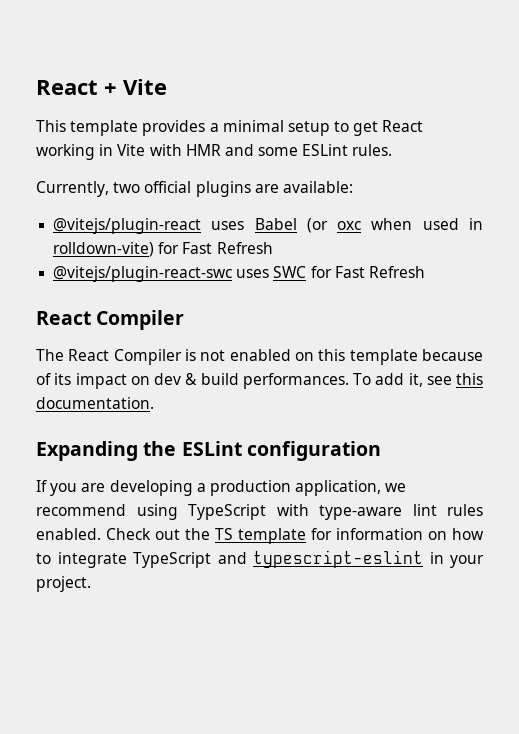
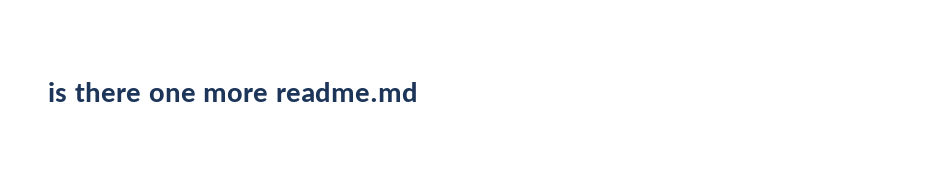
[36,79,167,95] [36,120,424,136] [36,144,393,160] [36,181,353,197] [53,218,483,234] [53,242,273,257] [53,266,425,282] [36,310,185,330] [36,349,483,365] [36,373,483,389] [36,397,154,409] [36,441,381,461] [36,480,407,496] [36,504,483,520] [36,528,484,544] [36,550,484,568] [36,576,91,592] React + Vite // This template provides a minimal setup to get React working in Vite with HMR and some ESLint rules. // Currently, two official plugins are available: // @vitejs/plugin-react uses Babel (or oxc when used in rolldown-vite) for Fast Refresh // @vitejs/plugin-react-swc uses SWC for Fast Refresh // React Compiler // The React Compiler is not enabled on this template because of its impact on dev & build performances. To add it, see this documentation. // Expanding the ESLint configuration // If you are developing a production application, we recommend using TypeScript with type-aware lint rules enabled. Check out the TS template for information on how to integrate TypeScript and typescript-eslint in your project. -> [48,82,419,102] is there one more readme.md

